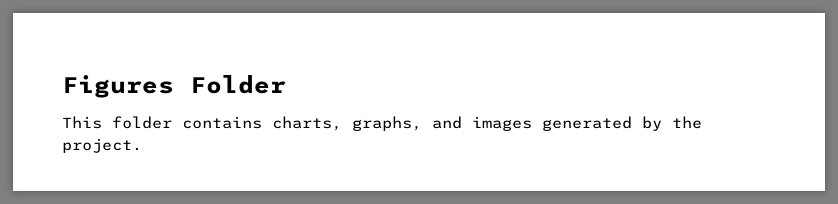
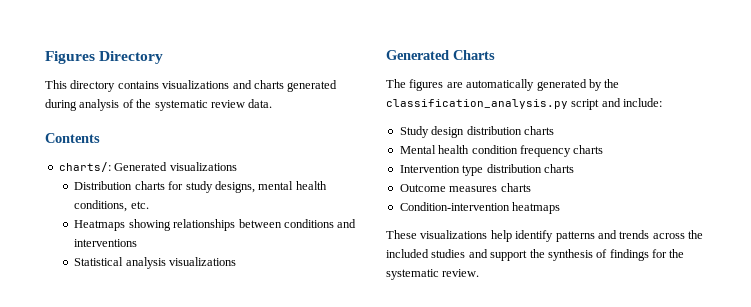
[190,75,286,94] Folder -> [99,51,164,64] Directory
[112,116,702,131] [62,138,142,153] folder contains charts, graphs, and images generated by the project. -> [70,80,338,92] [45,99,273,111] [45,133,100,143] [58,162,237,172] [74,181,327,193] [74,200,149,212] [74,219,357,231] [74,239,138,247] [74,257,237,269] [386,50,495,60] [386,79,620,91] [386,98,663,110] [399,126,554,138] [399,145,604,157] [399,164,574,176] [399,183,531,192] [399,202,561,214] [386,230,703,242] [386,249,685,261] [386,269,480,280] directory contains visualizations and charts generated during analysis of the systematic review data. // Contents // charts/: Generated visualizations // Distribution charts for study designs, mental health conditions, etc. // Heatmaps showing relationships between conditions and interventions // Statistical analysis visualizations // Generated Charts // The figures are automatically generated by the classification_analysis.py script and include: // Study design distribution charts // Mental health condition frequency charts // Intervention type distribution charts // Outcome measures charts // Condition-intervention heatmaps // These visualizations help identify patterns and trends across the included studies and support the synthesis of findings for the systematic review.

